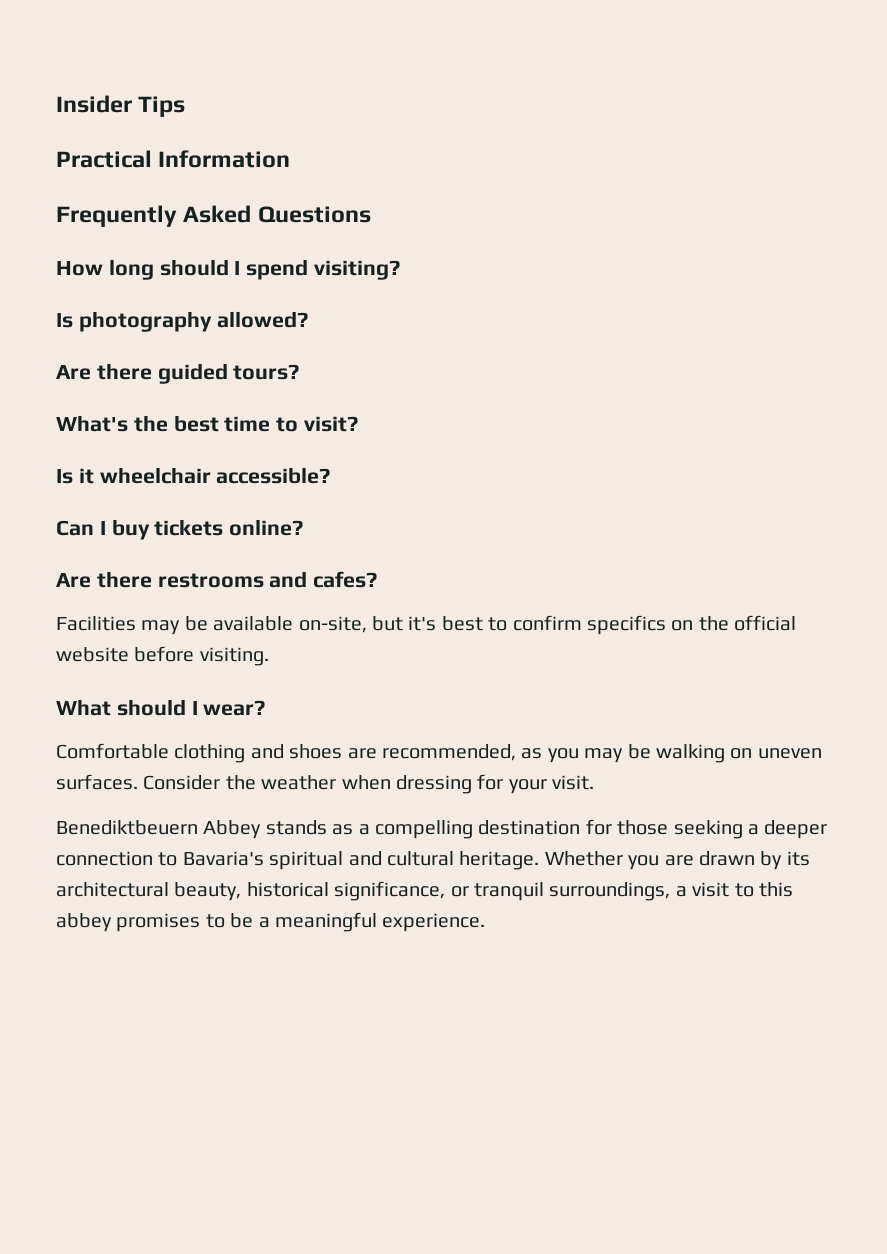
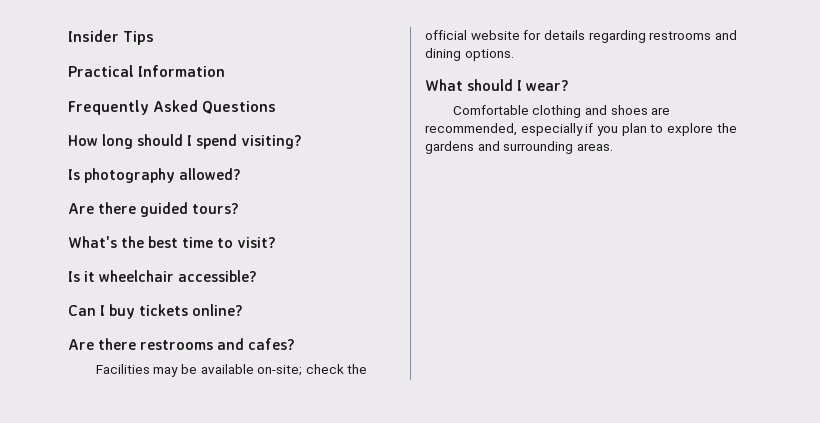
[298,615,797,635] [56,646,269,666] on-site, but it's best to confirm specifics on the official website before visiting. -> [257,364,368,376] [425,30,737,43] [425,48,514,61] on-site; check the official website for details regarding restrooms and dining options.
[521,744,822,763] [56,774,595,794] [56,819,828,839] [56,851,810,870] [56,881,793,901] [56,912,486,932] as you may be walking on uneven surfaces. Consider the weather when dressing for your visit. // Benediktbeuern Abbey stands as a compelling destination for those seeking a deeper connection to Bavaria's spiritual and cultural heritage. Whether you are drawn by its architectural beauty, historical significance, or tranquil surroundings, a visit to this abbey promises to be a meaningful experience. -> [520,123,737,136] [425,141,613,154] especially if you plan to explore the gardens and surrounding areas.

